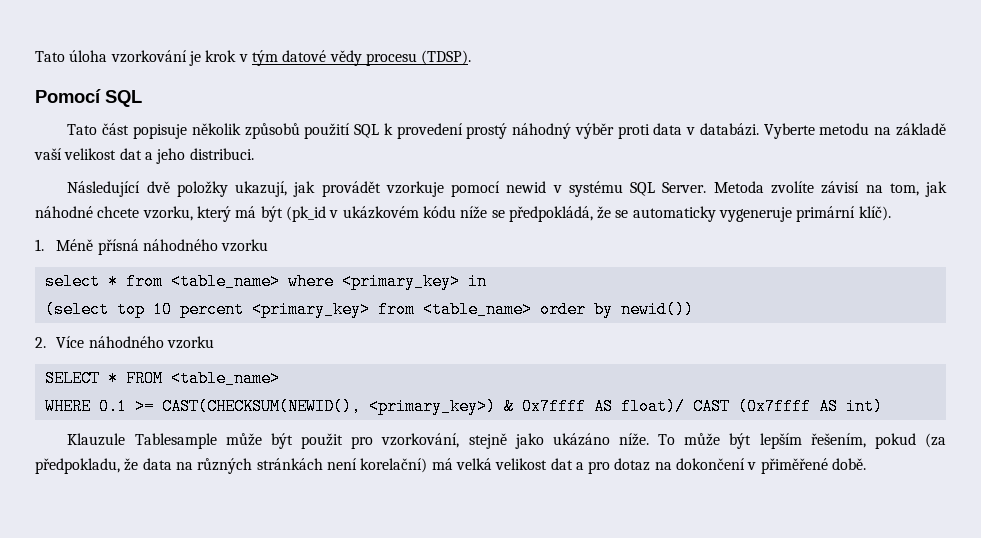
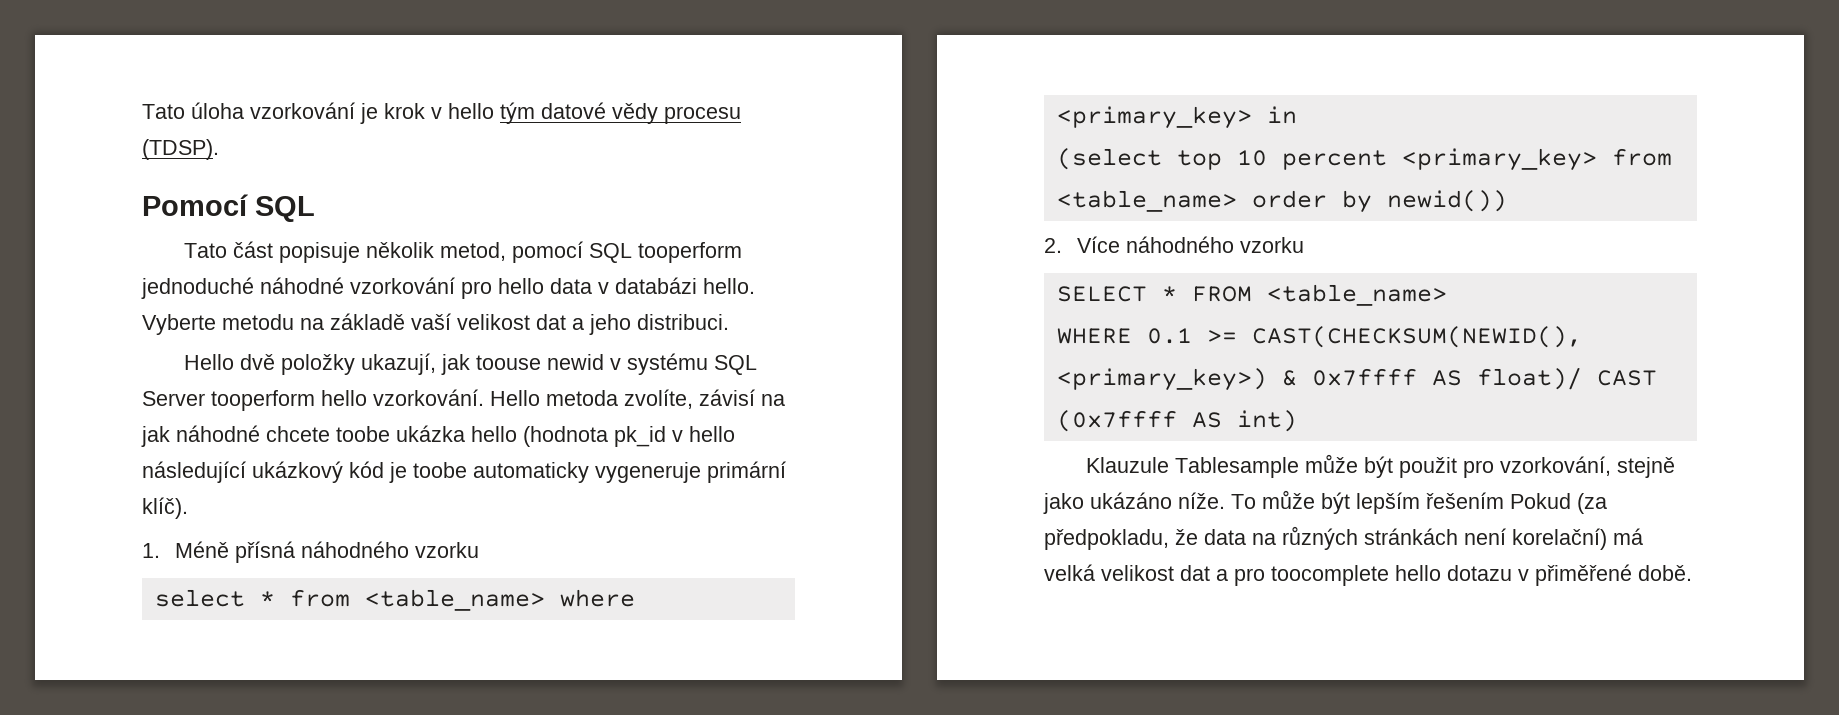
(248, 58) none -> [448,103,494,119] hello
[244,123,759,139] způsobů použití SQL k provedení prostý náhodný výběr proti data v databázi. -> [440,241,743,263] [141,277,755,299] metod, pomocí SQL tooperform jednoduché náhodné vzorkování pro hello data v databázi hello.
[67,181,141,197] Následující -> [184,354,235,370] Hello
[321,181,501,197] provádět vzorkuje pomocí -> [476,355,542,370] toouse
[662,181,814,194] Server. Metoda zvolíte -> [142,389,693,411] Server tooperform hello vzorkování. Hello metoda zvolíte,
[889,183,919,196] tom, -> (785, 400) none
[142,206,629,222] vzorku, který má být (pk_id v ukázkovém kódu níže se předpokládá, že se -> [336,425,735,447] [142,461,467,483] toobe ukázka hello (hodnota pk_id v hello následující ukázkový kód je toobe
[810,433,916,449] řešením, pokud -> [1426,492,1571,509] řešením Pokud
[614,458,746,471] dotaz na dokončení -> [1271,565,1512,586] toocomplete hello dotazu

